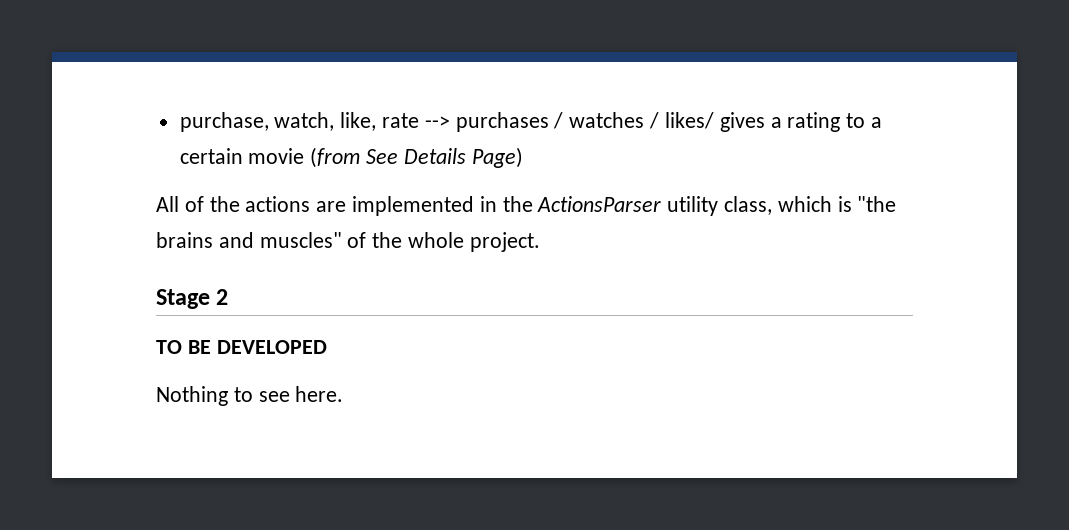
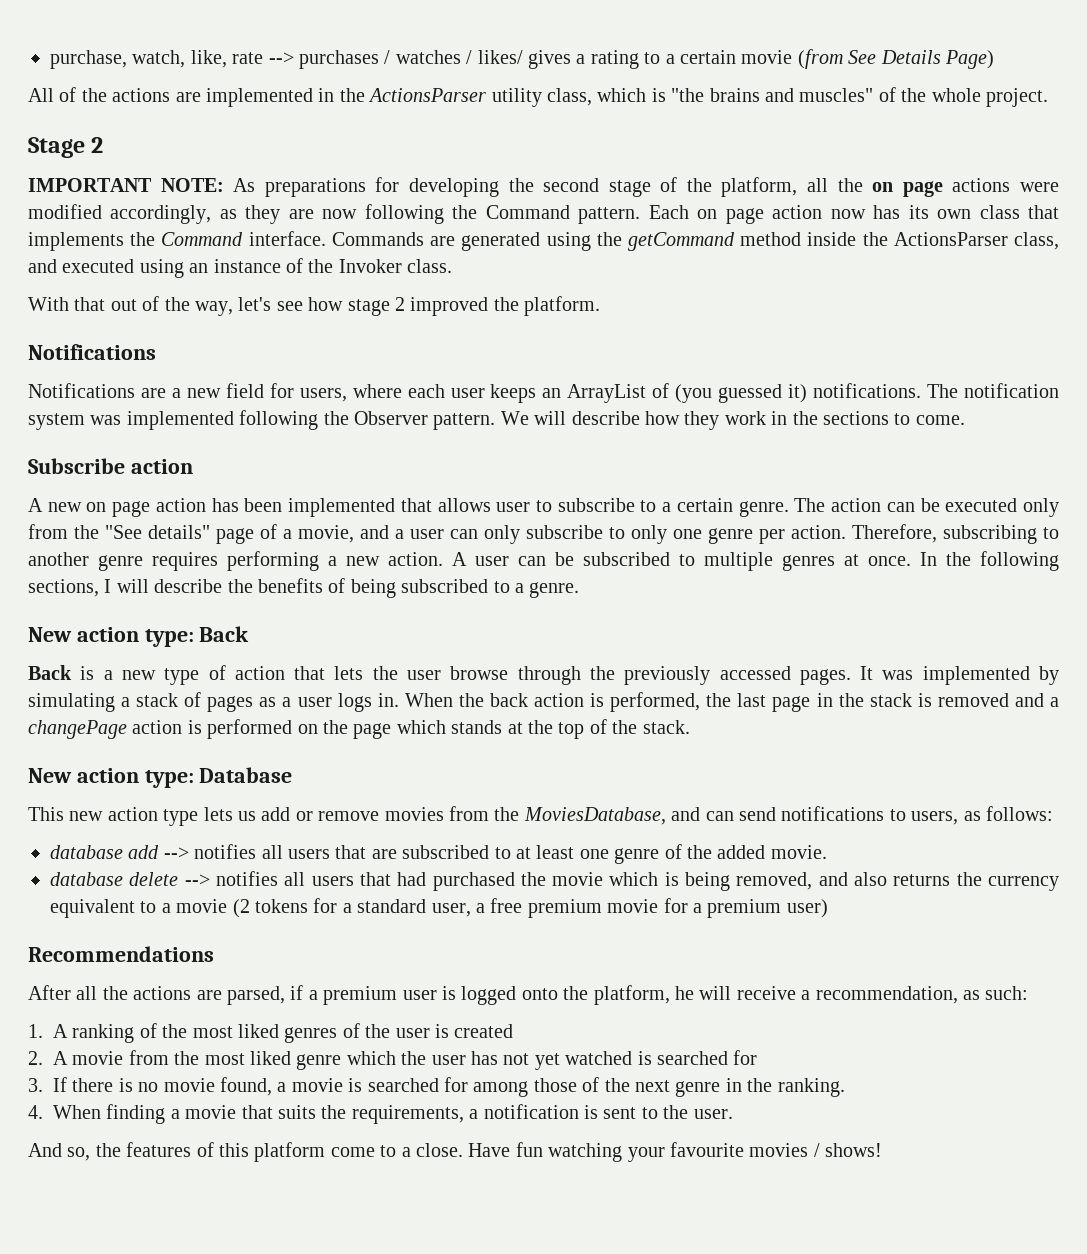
[156,340,327,354] [156,386,344,406] TO BE DEVELOPED // Nothing to see here. -> [28,177,1060,197] [28,204,1060,224] [28,231,1059,251] [28,258,453,278] [28,296,601,316] [28,344,156,360] [28,383,1059,403] [28,410,965,430] [28,458,193,474] [28,498,1060,517] [28,524,1059,544] [28,551,1059,571] [28,578,580,598] [28,626,250,647] [28,665,1059,685] [28,692,1060,712] [28,719,690,739] [28,767,293,788] [28,806,1053,826] [50,844,827,864] [50,871,1059,891] [50,898,828,918] [28,946,214,962] [28,985,1029,1005] [28,1023,514,1043] [28,1050,758,1070] [28,1077,845,1097] [28,1104,733,1124] [28,1142,883,1162] IMPORTANT NOTE: As preparations for developing the second stage of the platform, all the on page actions were modified accordingly, as they are now following the Command pattern. Each on page action now has its own class that implements the Command interface. Commands are generated using the getCommand method inside the ActionsParser class, and executed using an instance of the Invoker class. // With that out of the way, let's see how stage 2 improved the platform. // Notifications // Notifications are a new field for users, where each user keeps an ArrayList of (you guessed it) notifications. The notification system was implemented following the Observer pattern. We will describe how they work in the sections to come. // Subscribe action // A new on page action has been implemented that allows user to subscribe to a certain genre. The action can be executed only from the "See details" page of a movie, and a user can only subscribe to only one genre per action. Therefore, subscribing to another genre requires performing a new action. A user can be subscribed to multiple genres at once. In the following sections, I will describe the benefits of being subscribed to a genre. // New action type: Back // Back is a new type of action that lets the user browse through the previously accessed pages. It was implemented by simulating a stack of pages as a user logs in. When the back action is performed, the last page in the stack is removed and a changePage action is performed on the page which stands at the top of the stack. // New action type: Database // This new action type lets us add or remove movies from the MoviesDatabase, and can send notifications to users, as follows: // database add --> notifies all users that are subscribed to at least one genre of the added movie. // database delete --> notifies all users that had purchased the movie which is being removed, and also returns the currency equivalent to a movie (2 tokens for a standard user, a free premium movie for a premium user) // Recommendations // After all the actions are parsed, if a premium user is logged onto the platform, he will receive a recommendation, as such: // 1. A ranking of the most liked genres of the user is created // 2. A movie from the most liked genre which the user has not yet watched is searched for // 3. If there is no movie found, a movie is searched for among those of the next genre in the ranking. // 4. When finding a movie that suits the requirements, a notification is sent to the user. // And so, the features of this platform come to a close. Have fun watching your favourite movies / shows!

